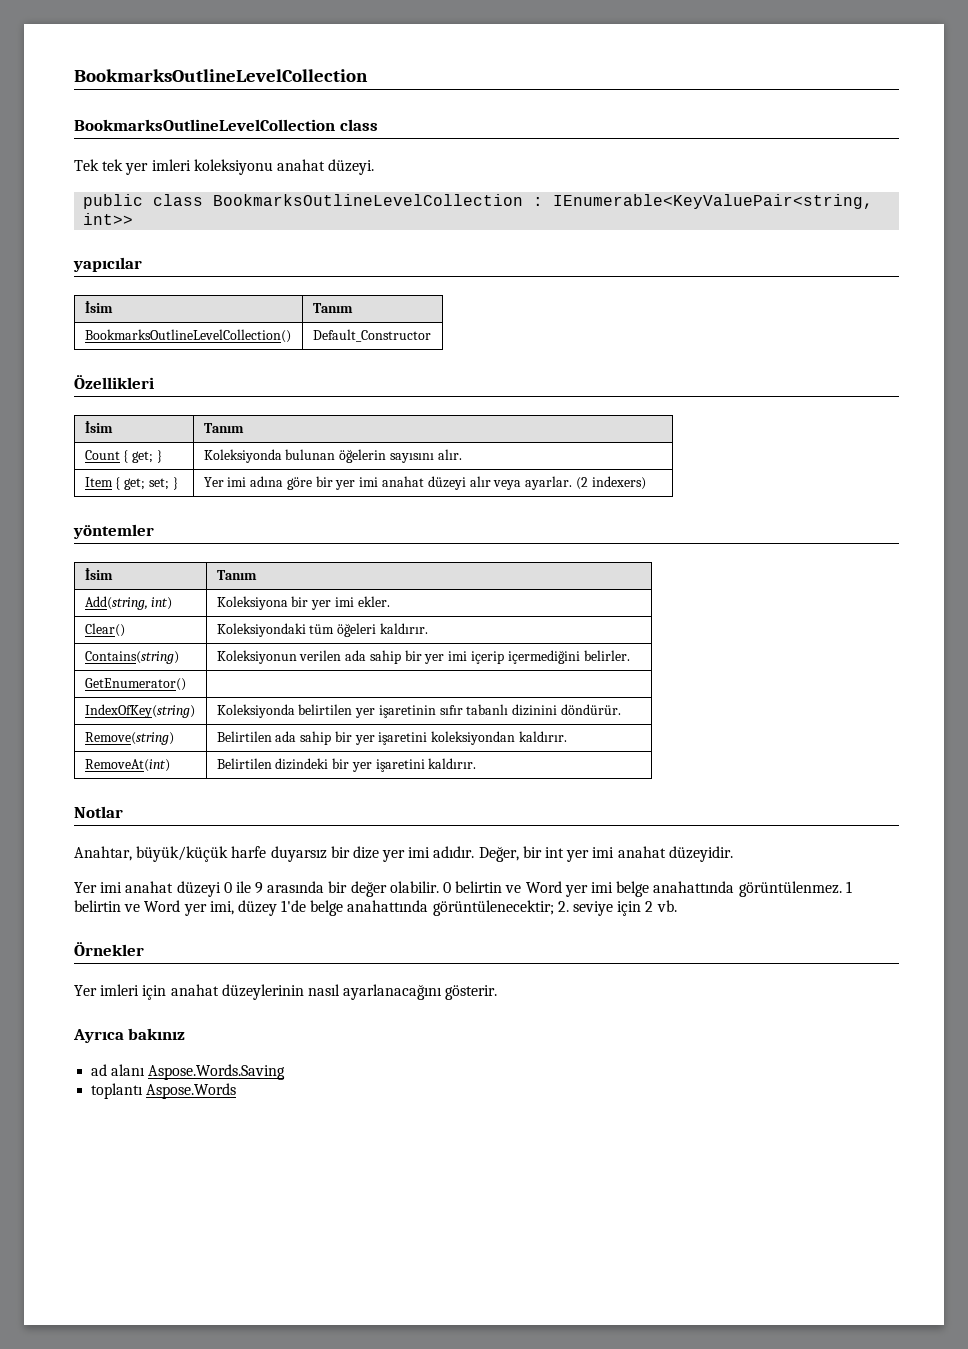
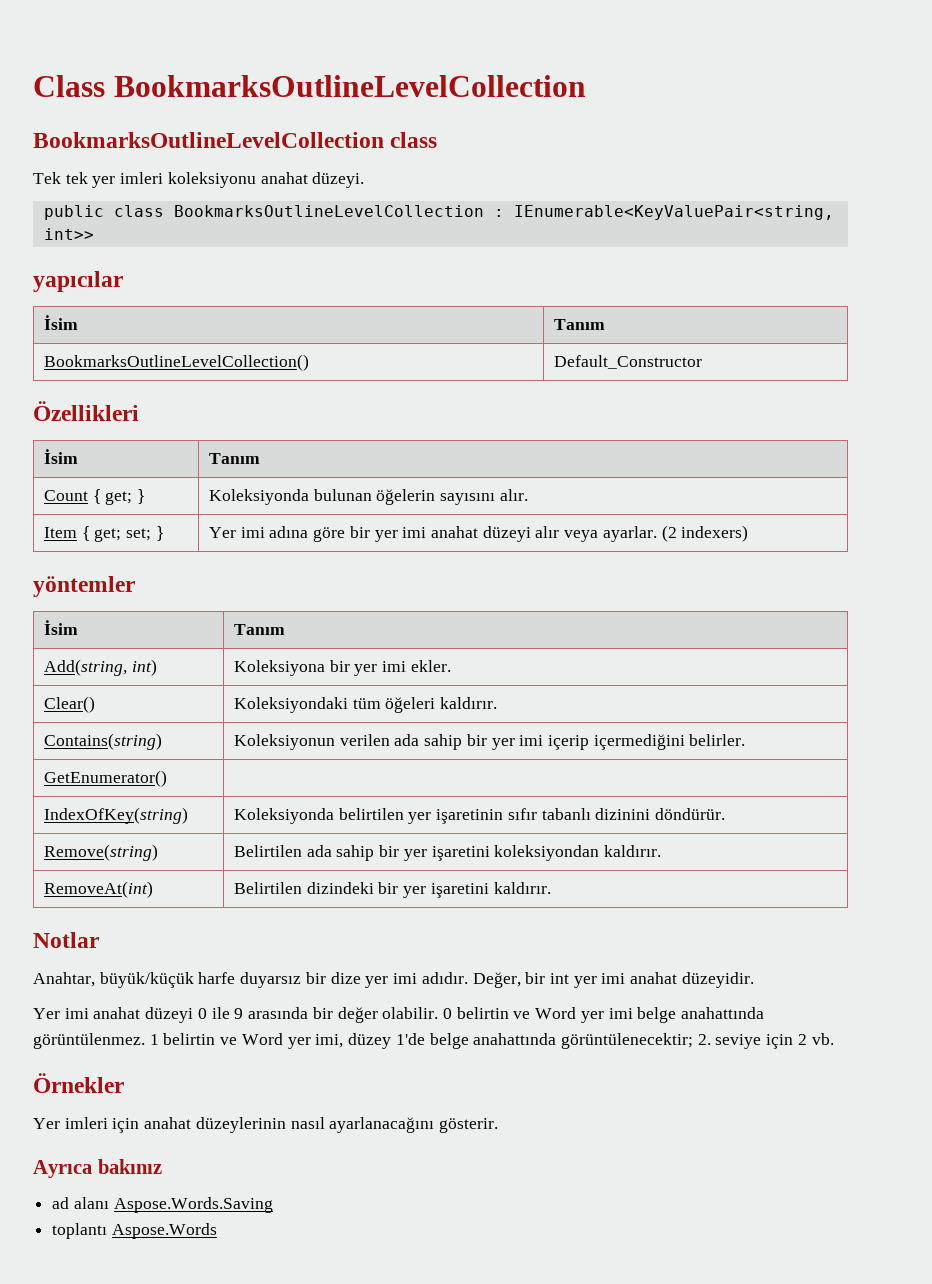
(74, 75) none -> [33,75,105,97] Class

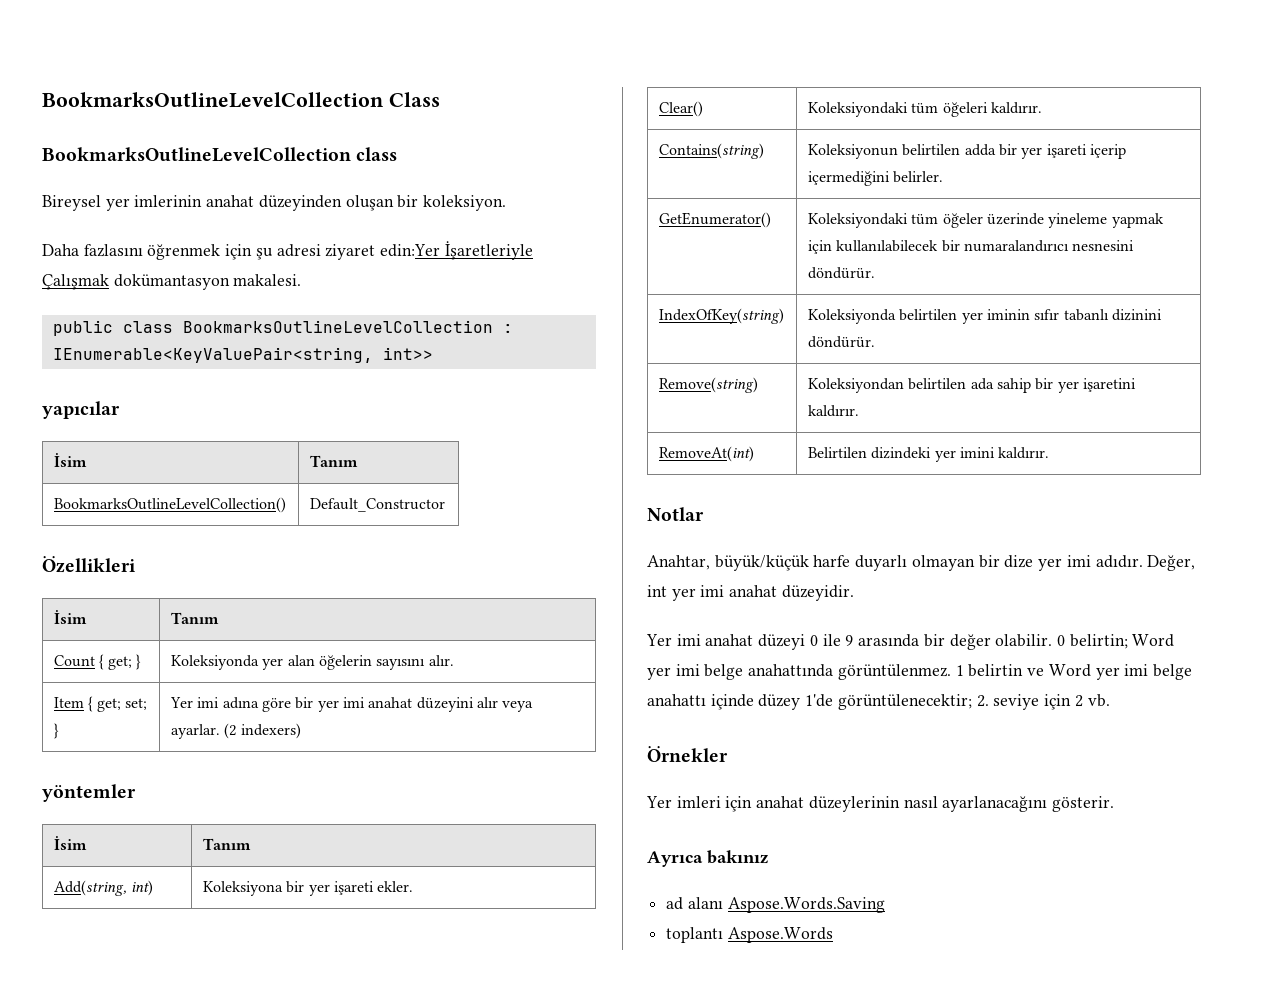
(33, 86) none -> [42,92,384,108] BookmarksOutlineLevelCollection
[113,75,586,97] BookmarksOutlineLevelCollection -> (440, 99) none
[33,172,365,188] Tek tek yer imleri koleksiyonu anahat düzeyi. -> [42,195,507,211] [42,241,533,260] [42,274,302,290] Bireysel yer imlerinin anahat düzeyinden oluşan bir koleksiyon. // Daha fazlasını öğrenmek için şu adresi ziyaret edin:Yer İşaretleriyle Çalışmak dokümantasyon makalesi.
[313,489,372,501] bulunan -> [262,655,315,670] yer alan
[482,526,531,542] düzeyi -> [416,697,474,712] düzeyini
[382,661,407,672] imi -> [333,881,374,895] işareti
[339,734,544,750] verilen ada sahip bir yer imi -> [902,144,1087,159] belirtilen adda bir yer işareti
(167, 778) none -> [807,213,1164,228] [807,240,1135,254] [807,267,875,279] Koleksiyondaki tüm öğeler üzerinde yineleme yapmak için kullanılabilecek bir numaralandırıcı nesnesini döndürür.
[436,809,504,824] işaretinin -> [986,309,1030,320] iminin
[233,845,302,857] Belirtilen -> [807,378,967,393] Koleksiyondan belirtilen
[494,845,600,861] koleksiyondan -> (1136, 385) none
[378,882,489,898] bir yer işaretini -> [934,447,995,462] yer imini
[240,972,302,988] duyarsız -> [855,555,975,571] duyarlı olmayan
[525,972,546,984] bir -> (1196, 563) none
[456,1007,531,1019] belirtin ve -> [1069,634,1128,649] belirtin;
[315,1033,557,1049] imi, düzey 1'de belge anahattında -> [1124,664,1192,680] [647,694,834,710] imi belge anahattı içinde düzey 1'de

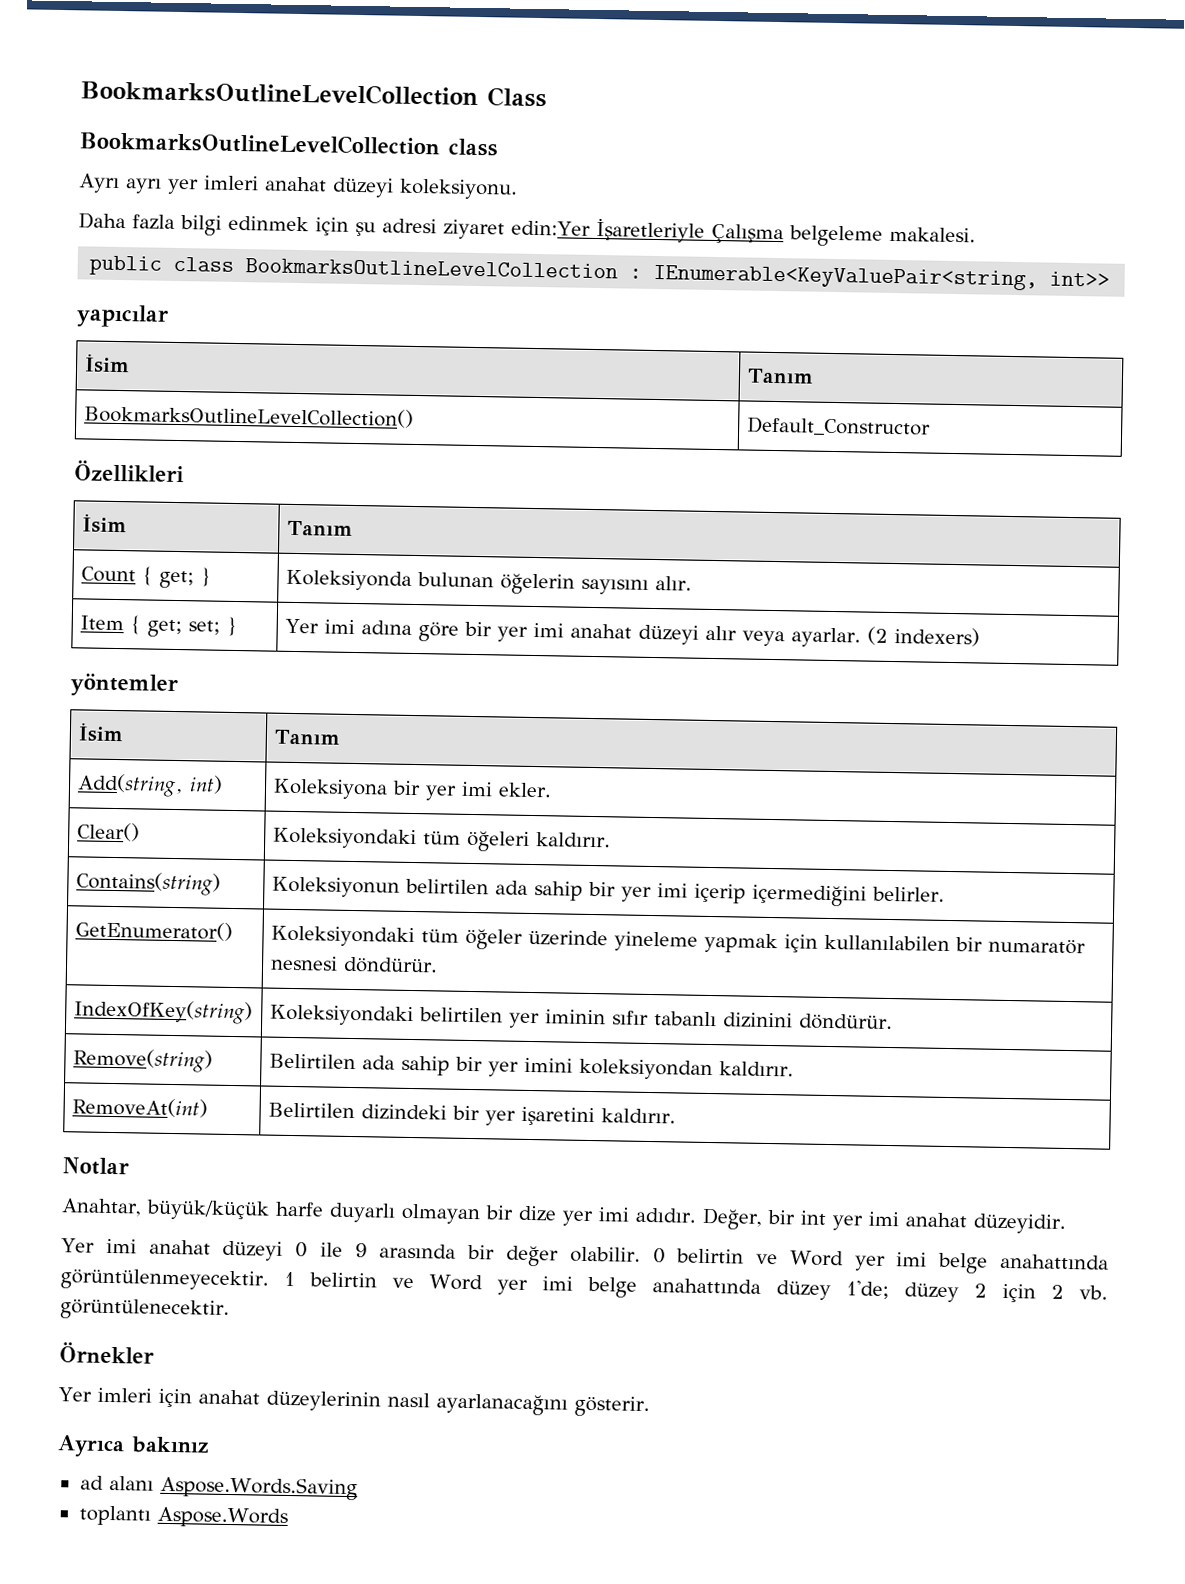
[42,195,507,211] [42,244,221,260] Bireysel yer imlerinin anahat düzeyinden oluşan bir koleksiyon. // Daha fazlasını öğrenmek -> [78,173,518,200] [78,212,309,236] Ayrı ayrı yer imleri anahat düzeyi koleksiyonu. // Daha fazla bilgi edinmek
[42,274,230,290] Çalışmak dokümantasyon -> [710,223,883,247] Çalışma belgeleme
[262,655,315,670] yer alan -> [416,572,494,588] bulunan
[416,697,474,712] düzeyini -> [637,624,699,645] düzeyi
[333,881,374,895] işareti -> [460,781,493,797] imi
[964,144,1087,159] adda bir yer işareti -> [494,880,688,902] ada sahip bir yer imi
[836,240,1135,252] kullanılabilecek bir numaralandırıcı nesnesini -> [823,934,1086,955] [269,955,338,971] kullanılabilen bir numaratör nesnesi
[807,309,896,324] Koleksiyonda -> [269,1004,414,1027] Koleksiyondaki
[807,378,1136,393] Koleksiyondan belirtilen ada sahip bir yer işaretini -> [268,1053,713,1081] Belirtilen ada sahip bir yer imini koleksiyondan
[934,447,995,462] yer imini -> [451,1105,595,1127] bir yer işaretini
(1196, 563) none -> [766,1209,796,1225] bir
[1069,634,1175,649] [647,664,951,680] belirtin; Word yer imi belge anahattında görüntülenmez. -> [676,1248,1110,1274] [60,1268,269,1292] belirtin ve Word yer imi belge anahattında görüntülenmeyecektir.
[647,694,1040,710] anahattı içinde düzey 1'de görüntülenecektir; 2. seviye -> [651,1278,987,1303] anahattında düzey 1'de; düzey 2
(1110, 700) none -> [60,1298,230,1321] görüntülenecektir.

